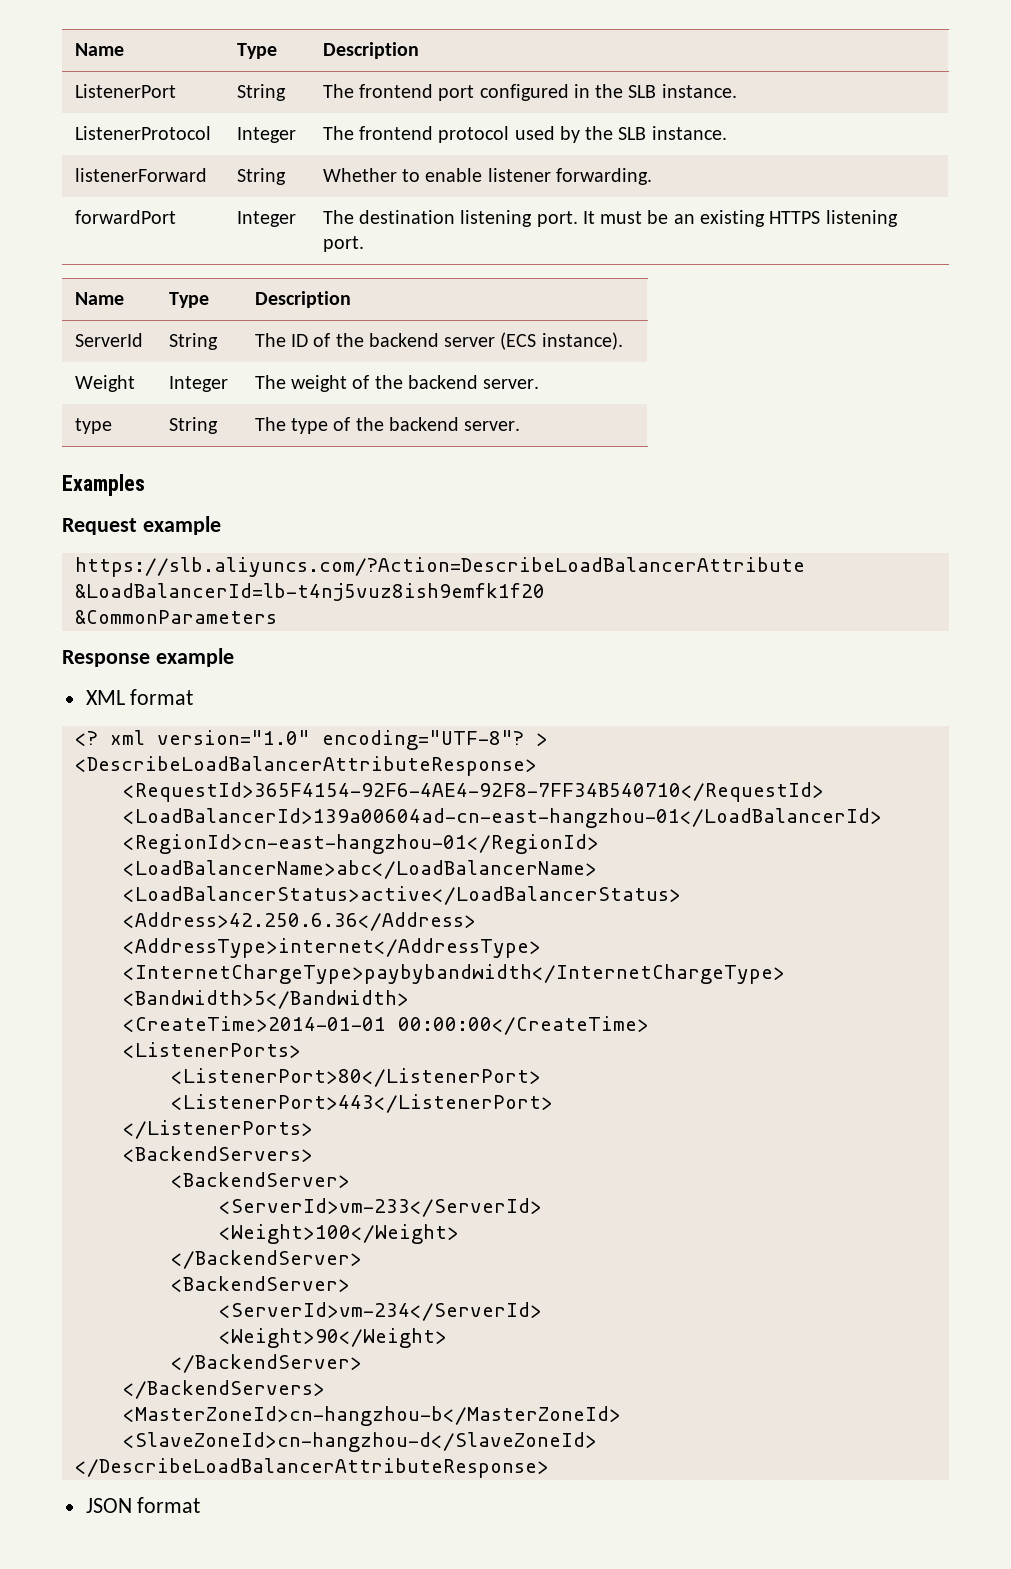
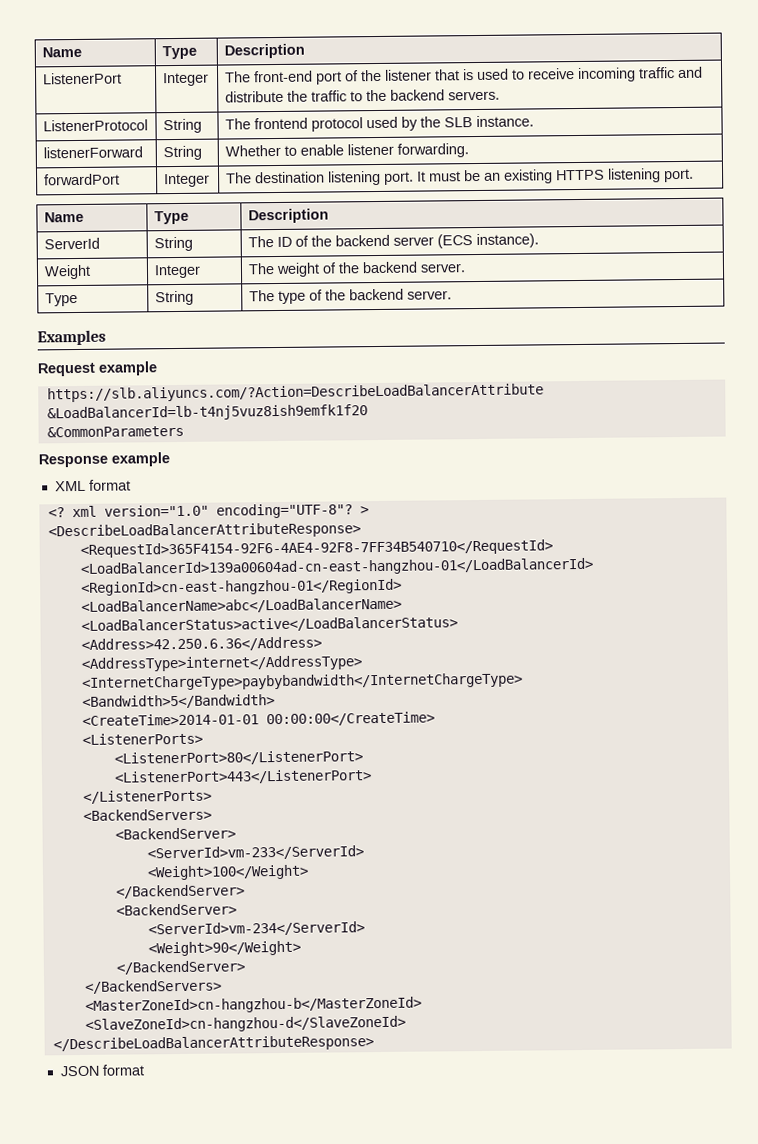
[236,84,286,101] [322,84,737,101] String | The frontend port configured in the SLB instance. -> [162,72,209,87] [224,66,703,85] [224,89,500,103] Integer | The front-end port of the listener that is used to receive incoming traffic and distribute the traffic to the backend servers.
[236,127,296,143] Integer -> [162,118,202,134] String
[74,418,112,434] type -> [44,292,78,307] Type

